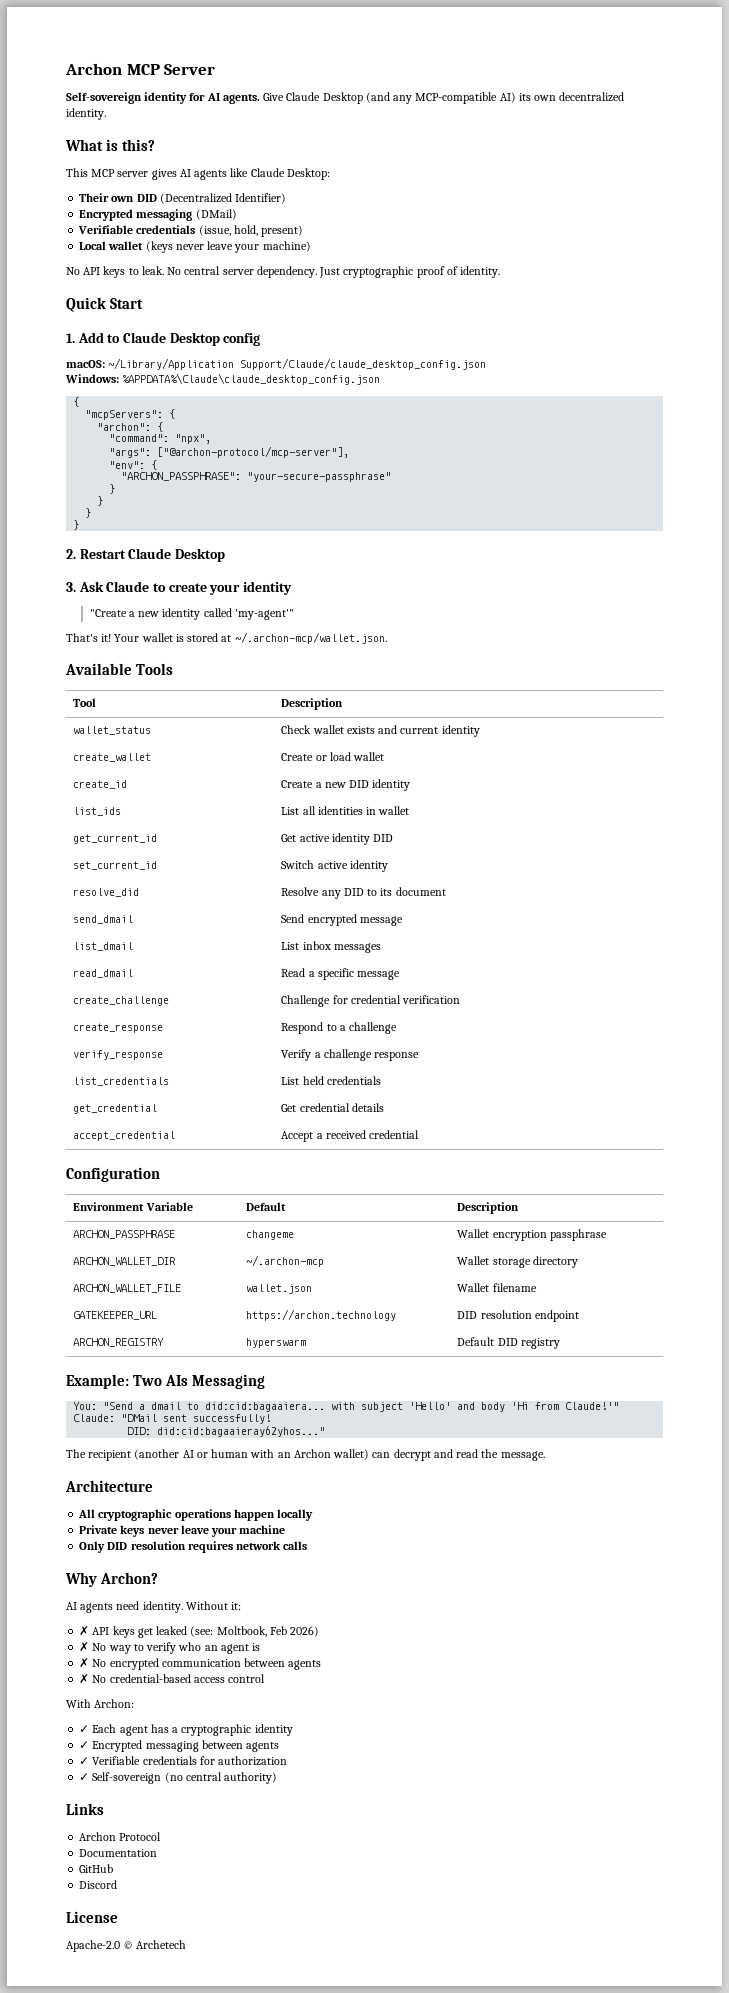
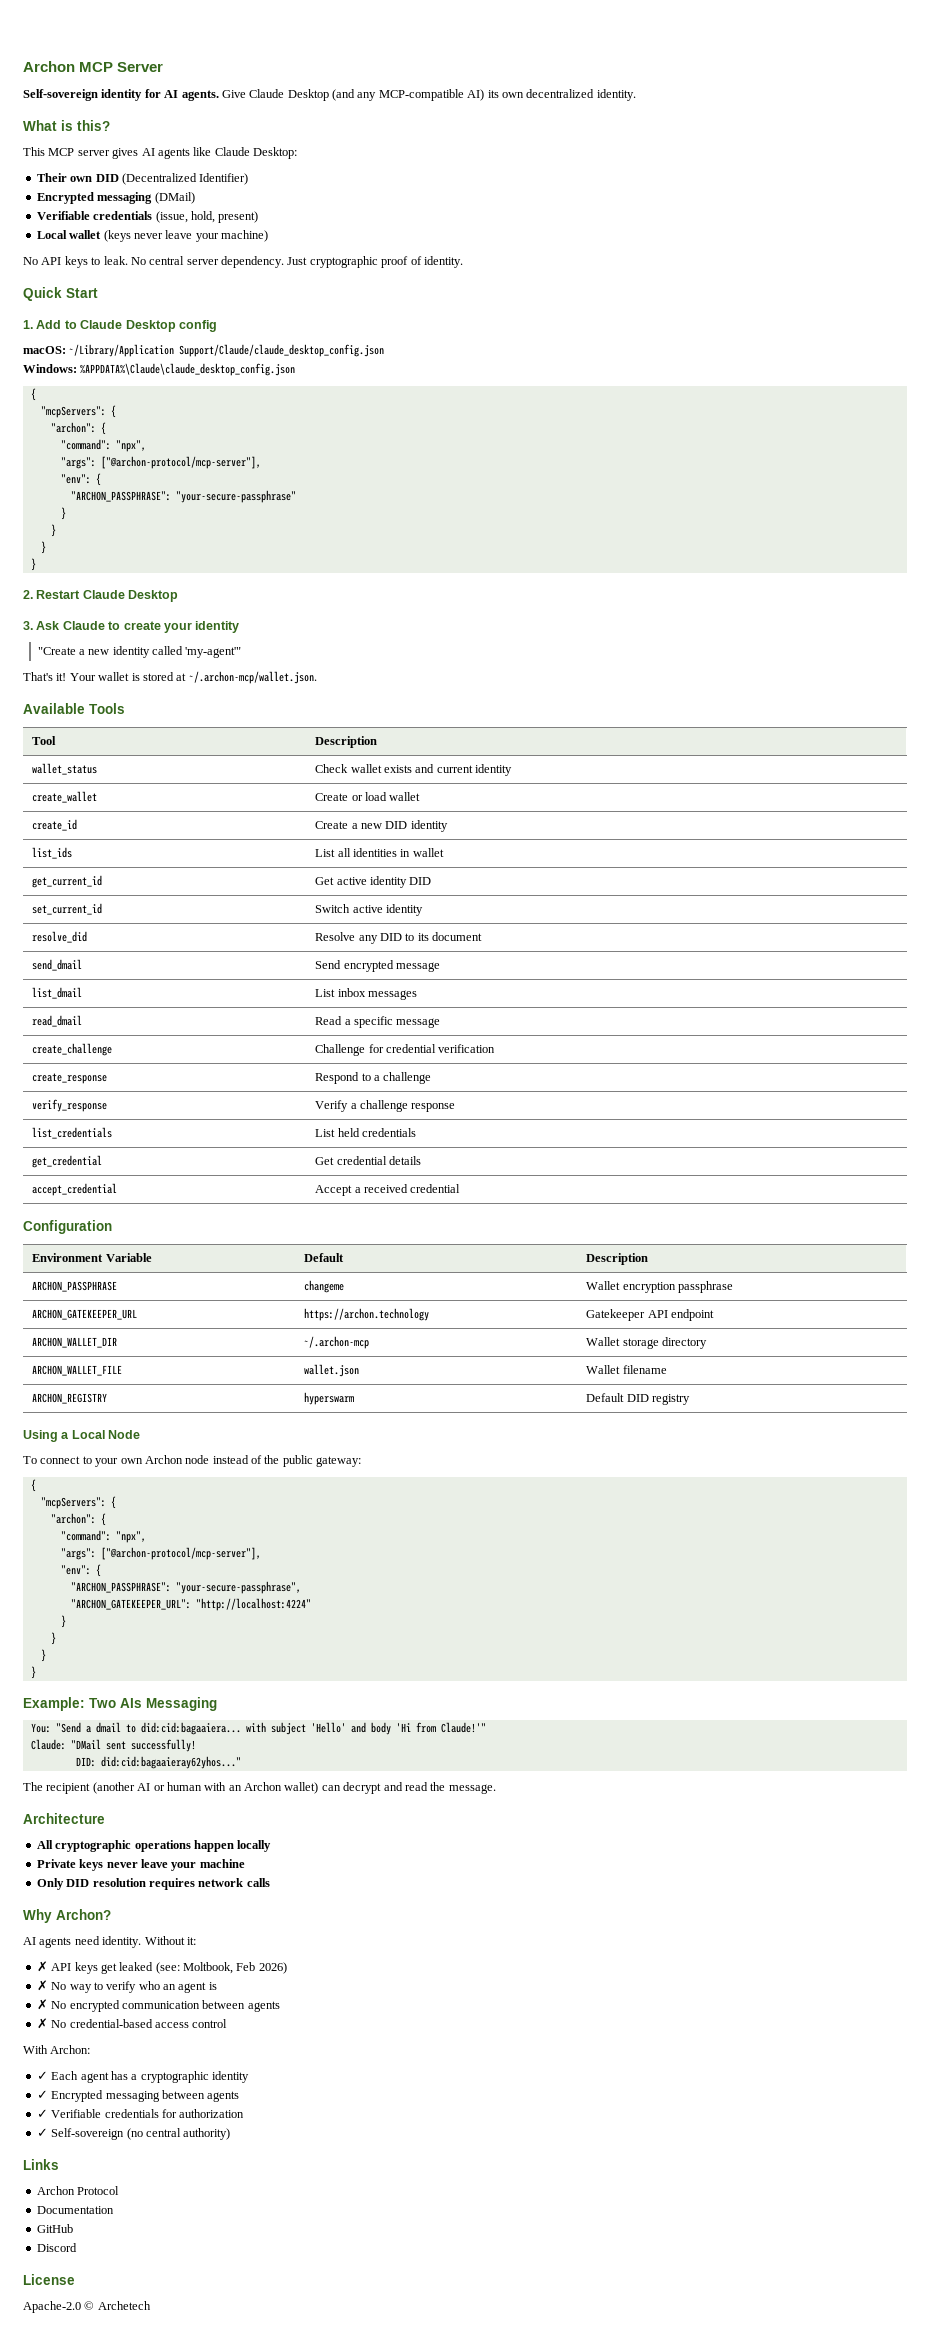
(607, 1235) none -> [32,1309,138,1320] [304,1308,430,1321] [586,1309,714,1321] // ARCHON_GATEKEEPER_URL | https://archon.technology | Gatekeeper API endpoint
[73,1311,158,1320] [246,1309,397,1321] [457,1310,579,1322] // GATEKEEPER_URL | https://archon.technology | DID resolution endpoint -> (667, 1369) none
(560, 1343) none -> [23,1430,141,1442] [23,1455,362,1467] [30,1479,36,1492] [40,1496,116,1509] [50,1513,106,1526] [60,1530,146,1543] [60,1547,261,1560] [60,1564,101,1577] [70,1581,301,1594] [70,1598,311,1611] [60,1615,66,1628] [50,1632,56,1645] [40,1649,46,1662] [30,1666,36,1679] // Using a Local Node // To connect to your own Archon node instead of the public gateway: // { // "mcpServers": { // "archon": { // "command": "npx", // "args": ["@archon-protocol/mcp-server"], // "env": { // "ARCHON_PASSPHRASE": "your-secure-passphrase", // "ARCHON_GATEKEEPER_URL": "http://localhost:4224" // } // } // } // }

